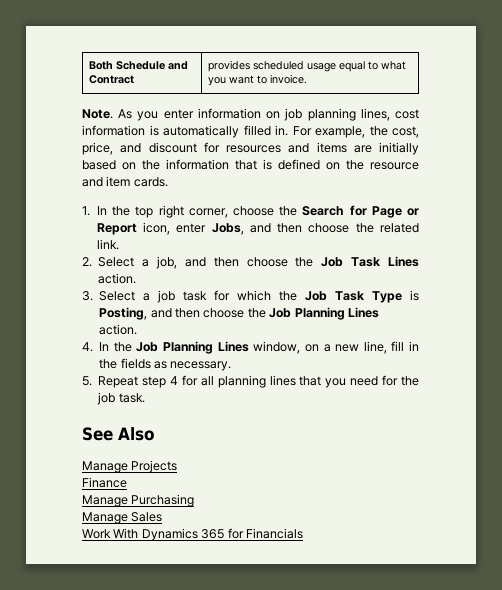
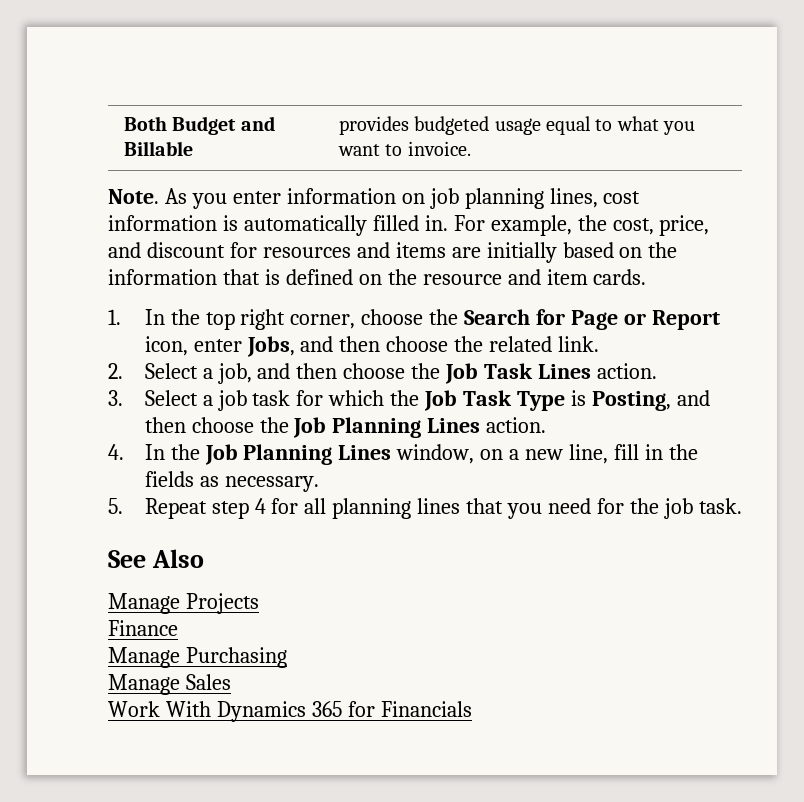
[115,61,188,70] [88,75,134,84] Schedule and Contract -> [172,116,275,135] [123,141,193,156] Budget and Billable
[252,61,304,70] scheduled -> [414,116,490,135] budgeted

